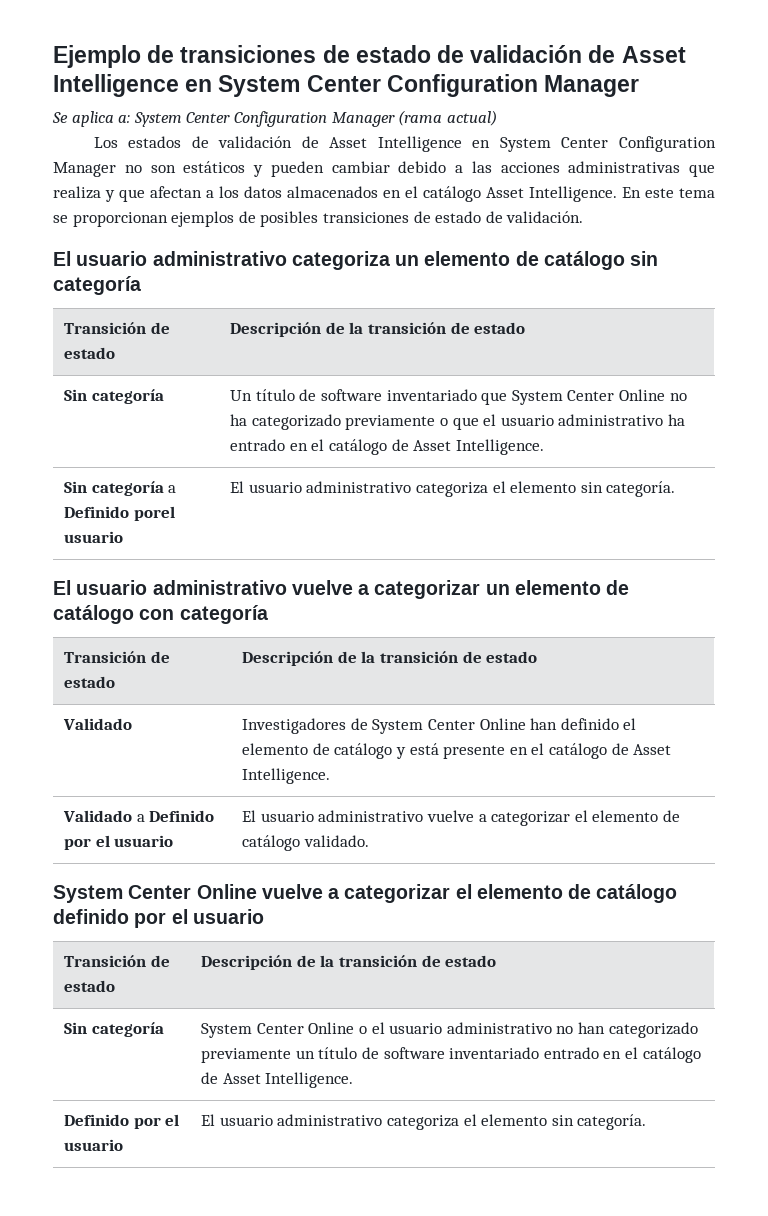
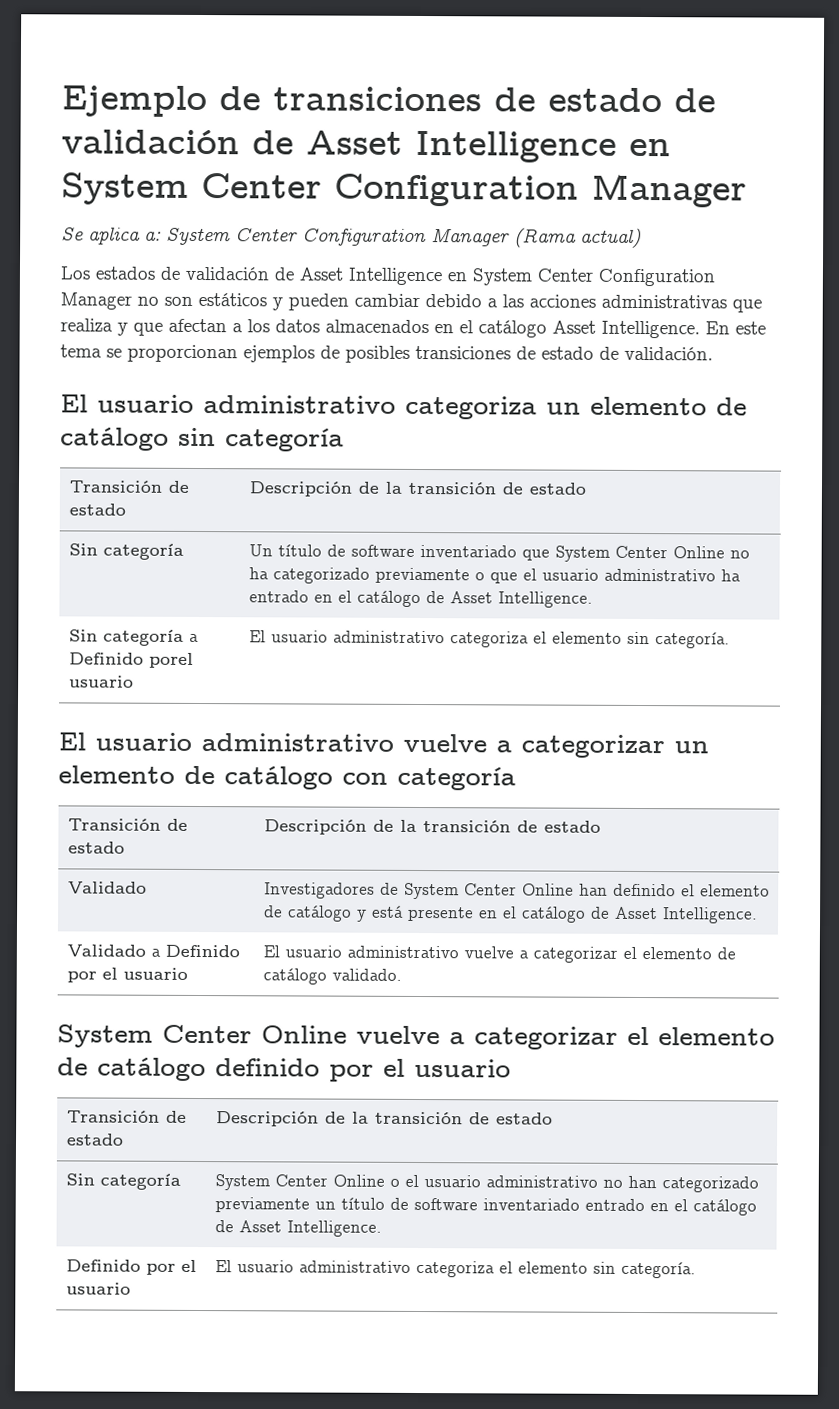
[398,110,443,126] (rama -> [514,227,577,248] (Rama

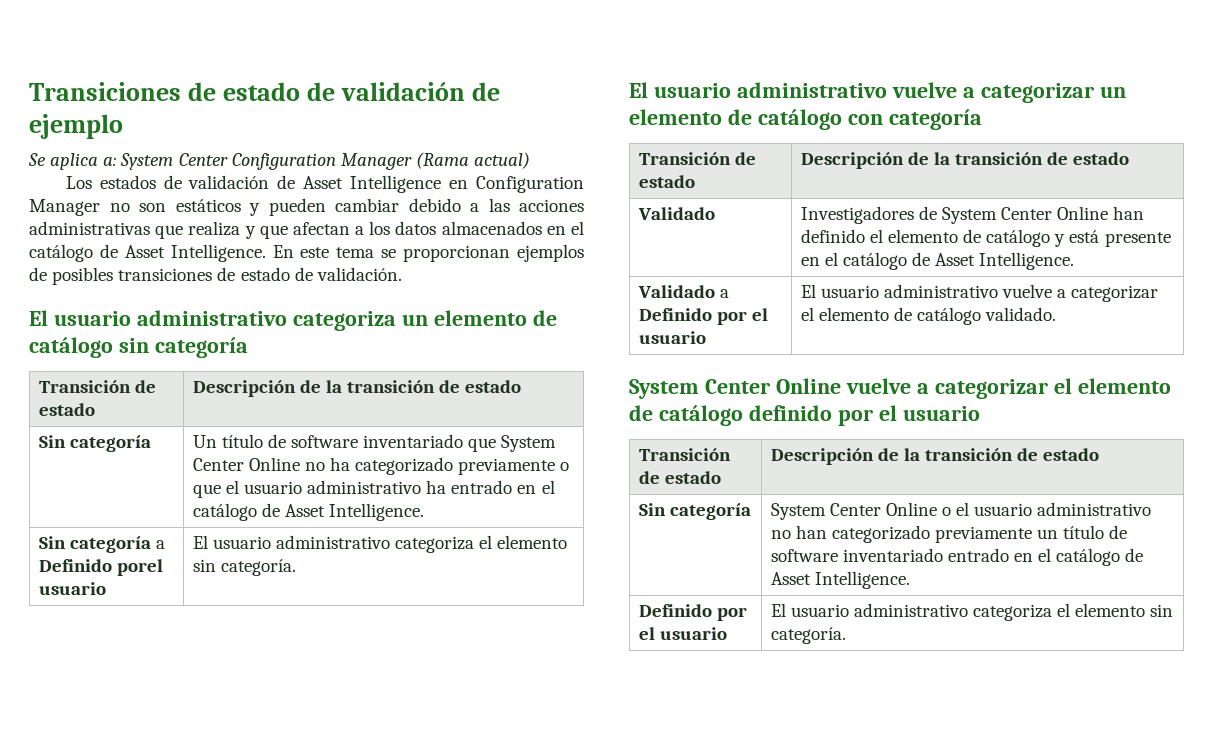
[61,85,482,118] Ejemplo de transiciones -> [29,82,181,101] Transiciones
[306,130,671,163] [61,172,747,208] Asset Intelligence en System Center Configuration Manager -> [29,114,123,139] ejemplo
[472,268,593,286] System Center -> (469, 184) none
(547, 329) none -> [99,244,118,258] de

